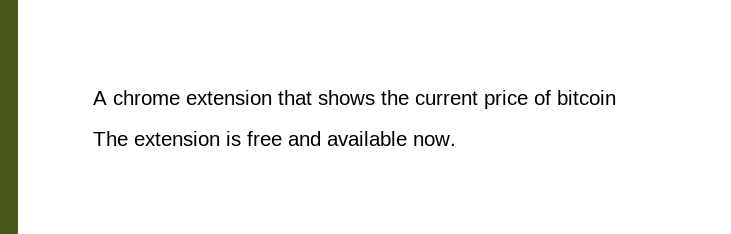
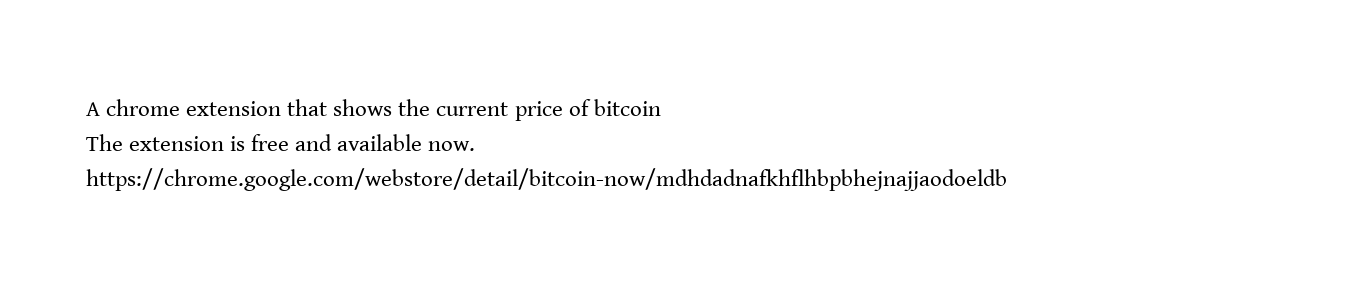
(456, 140) none -> [86,168,1007,191] // https://chrome.google.com/webstore/detail/bitcoin-now/mdhdadnafkhflhbpbhejnajjaodoeldb

